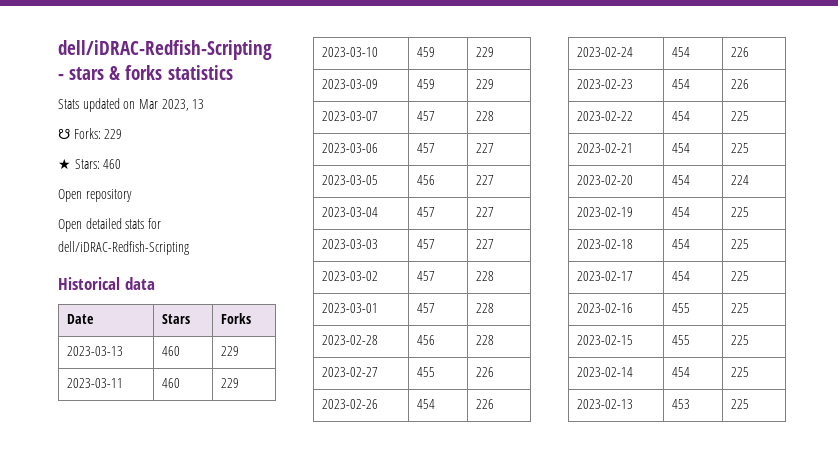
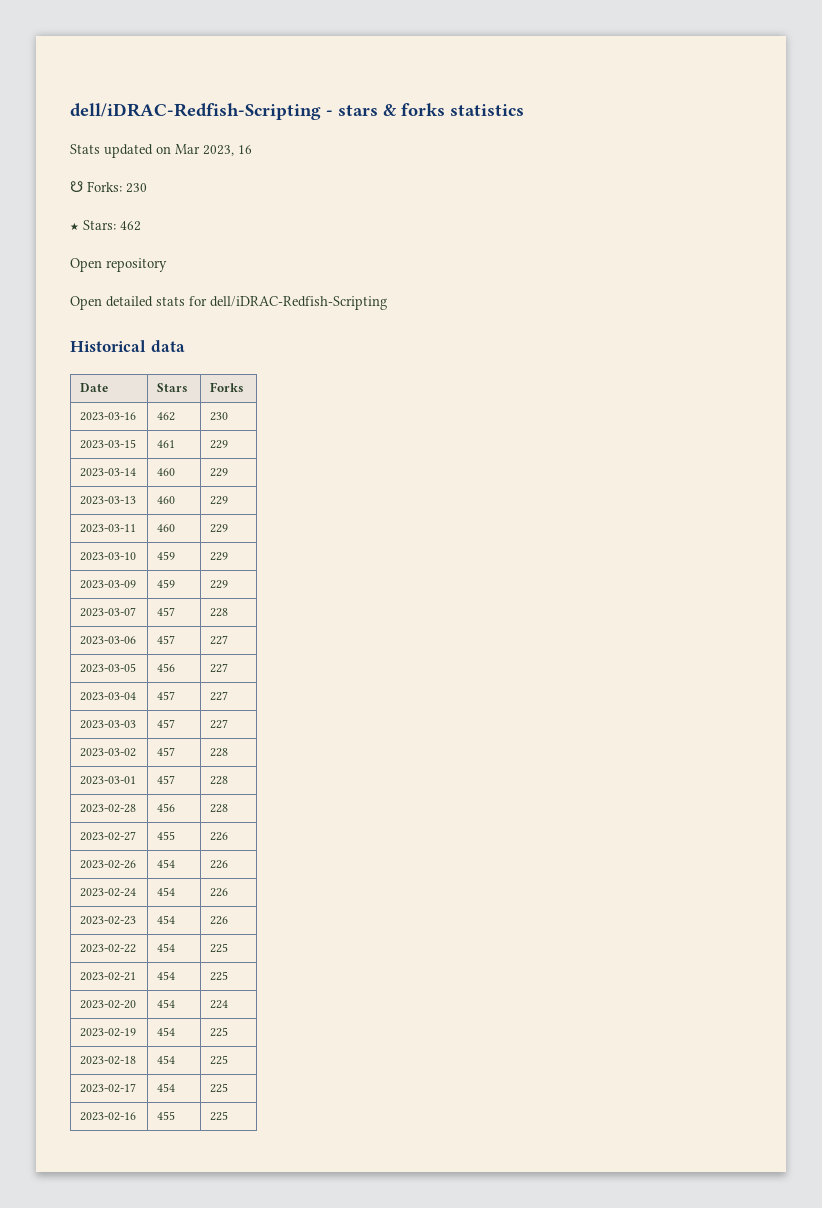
[192,99,205,109] 13 -> [238,145,252,154] 16
[104,129,123,139] 229 -> [126,183,147,193] 230
[103,159,122,169] 460 -> [120,221,141,231] 462
(251, 318) none -> [80,412,137,421] [157,412,176,421] [210,412,229,421] [80,439,137,449] [157,440,176,448] [210,440,229,449] [80,468,137,477] [157,468,176,476] [210,468,229,477] // 2023-03-16 | 462 | 230 // 2023-03-15 | 461 | 229 // 2023-03-14 | 460 | 229
[576,335,633,345] [671,335,690,345] [730,335,749,345] [576,367,633,377] [671,367,690,377] [730,367,749,377] [576,399,633,409] [671,399,690,409] [730,399,749,409] // 2023-02-15 | 455 | 225 // 2023-02-14 | 454 | 225 // 2023-02-13 | 453 | 225 -> (229, 1116) none

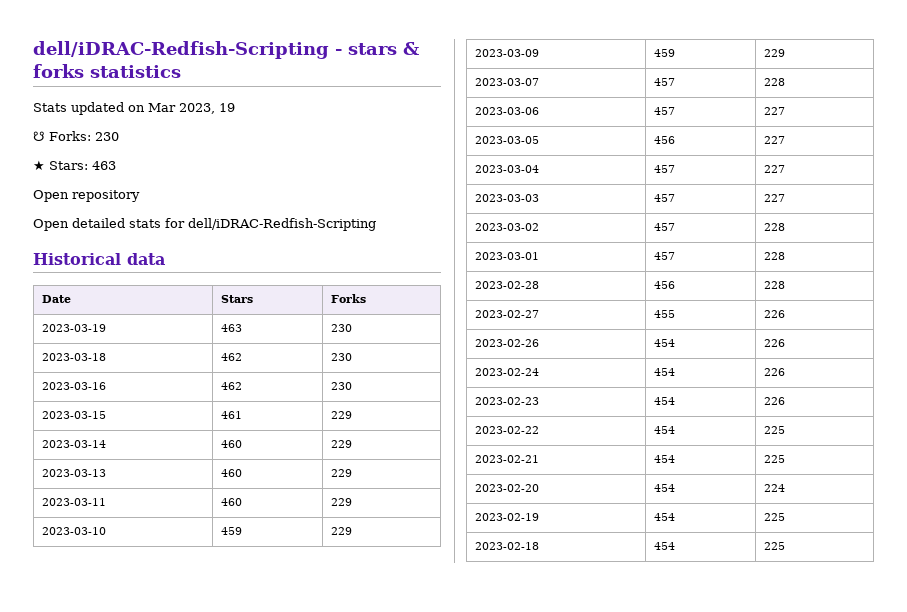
[238,145,252,154] 16 -> [219,103,235,112] 19
[120,221,141,231] 462 -> [92,161,116,170] 463
(245, 387) none -> [42,324,107,332] [221,324,243,332] [331,324,353,332] [42,353,107,361] [221,353,243,361] [331,353,353,361] // 2023-03-19 | 463 | 230 // 2023-03-18 | 462 | 230
[80,1083,137,1093] [157,1083,176,1092] [210,1083,229,1093] [80,1112,137,1121] [157,1111,176,1120] [210,1111,229,1121] // 2023-02-17 | 454 | 225 // 2023-02-16 | 455 | 225 -> (786, 546) none

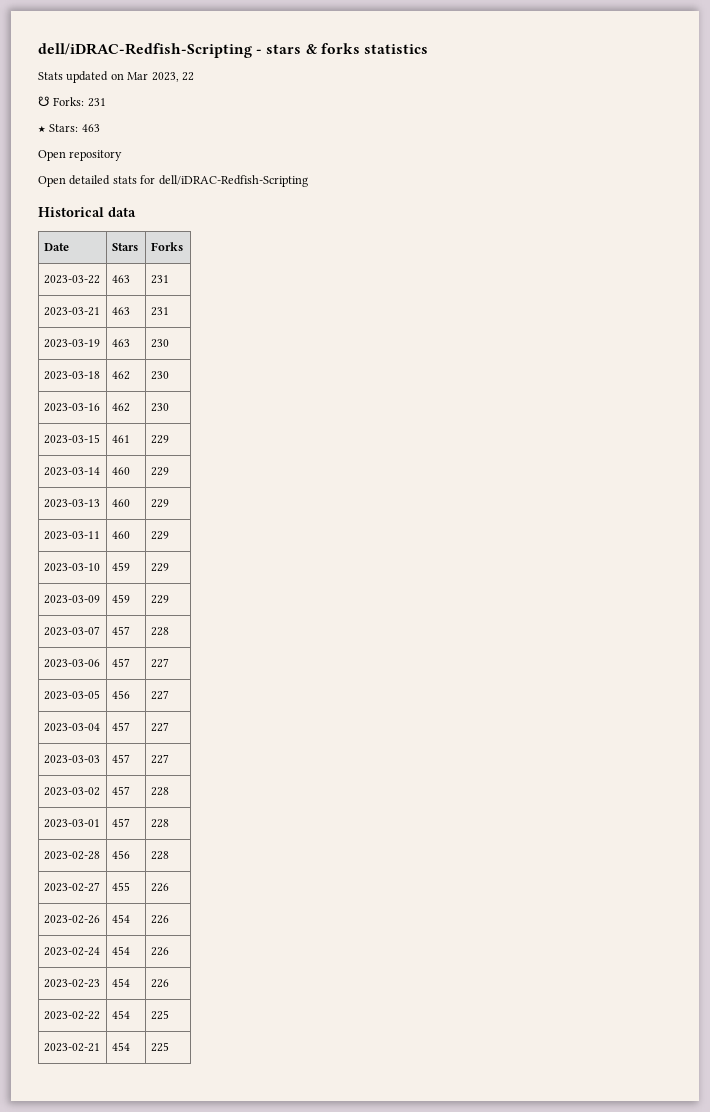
[219,103,235,112] 19 -> [181,72,194,81] 22
[95,132,119,141] 230 -> [87,98,106,107] 231
(367, 298) none -> [43,275,100,284] [111,275,130,283] [150,275,169,284] [43,307,100,316] [111,307,130,315] [150,307,169,316] // 2023-03-22 | 463 | 231 // 2023-03-21 | 463 | 231
[475,484,540,492] [654,484,676,492] [764,484,786,492] [475,513,540,521] [654,513,676,521] [764,513,786,521] [475,542,540,550] [654,542,676,550] [764,542,786,550] // 2023-02-20 | 454 | 224 // 2023-02-19 | 454 | 225 // 2023-02-18 | 454 | 225 -> (169, 1047) none

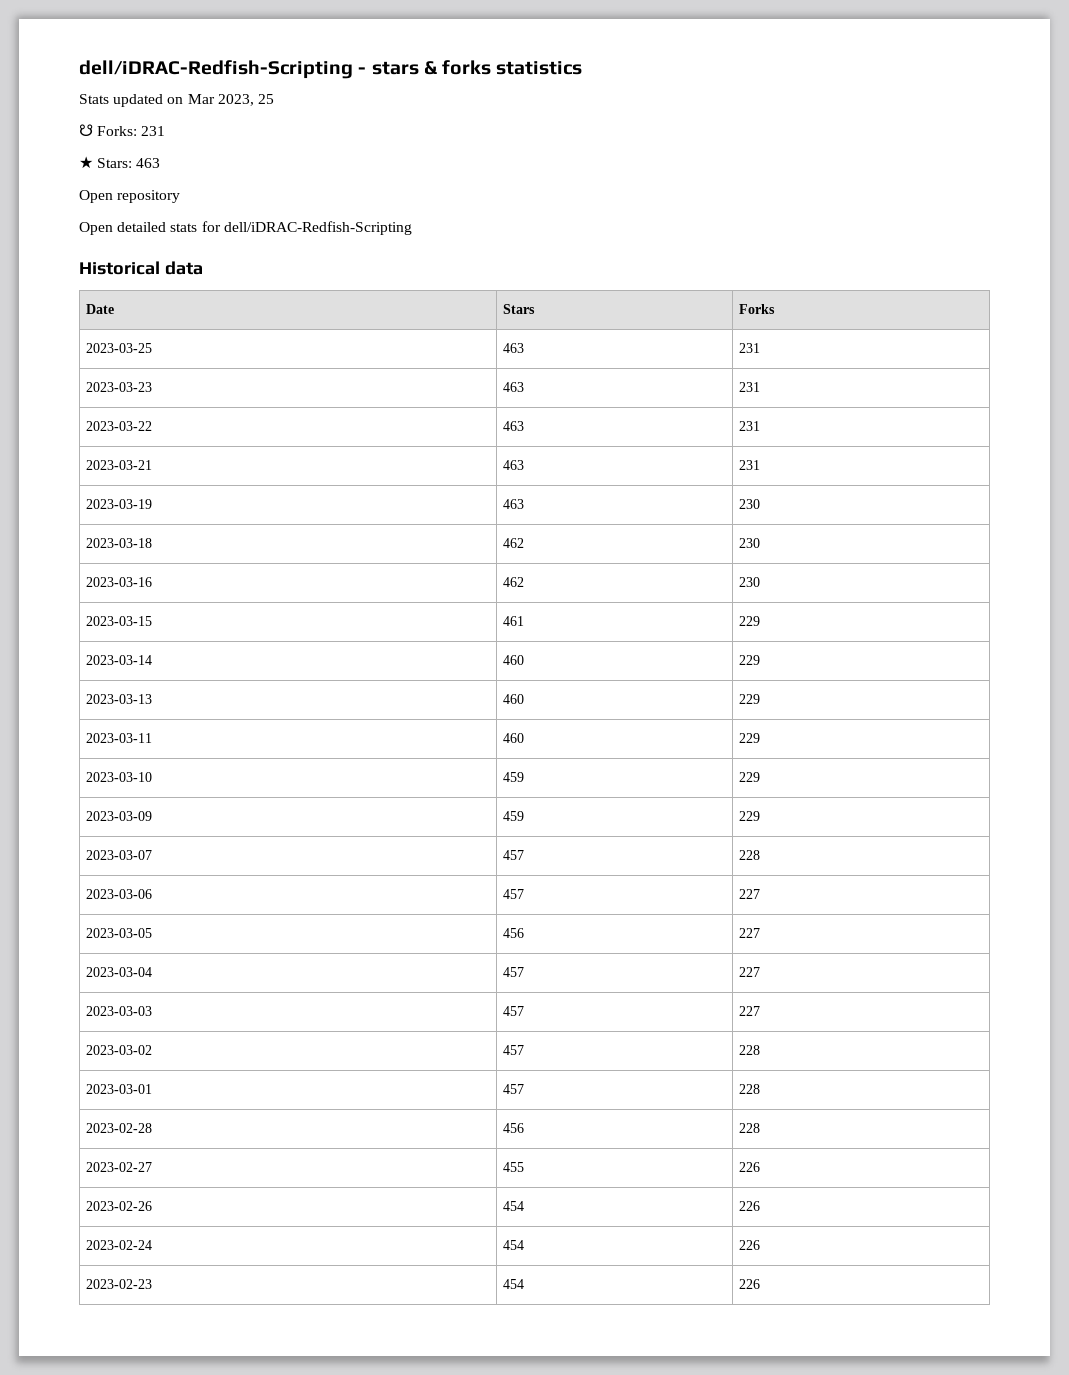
[181,72,194,81] 22 -> [257,94,274,104] 25
(183, 246) none -> [85,343,152,353] [502,343,524,353] [738,343,760,353] [85,382,152,392] [502,382,524,392] [738,382,760,392] // 2023-03-25 | 463 | 231 // 2023-03-23 | 463 | 231
[43,1011,100,1020] [111,1010,130,1019] [150,1010,169,1020] [43,1043,100,1052] [111,1042,130,1051] [150,1042,169,1052] // 2023-02-22 | 454 | 225 // 2023-02-21 | 454 | 225 -> (760, 1284) none

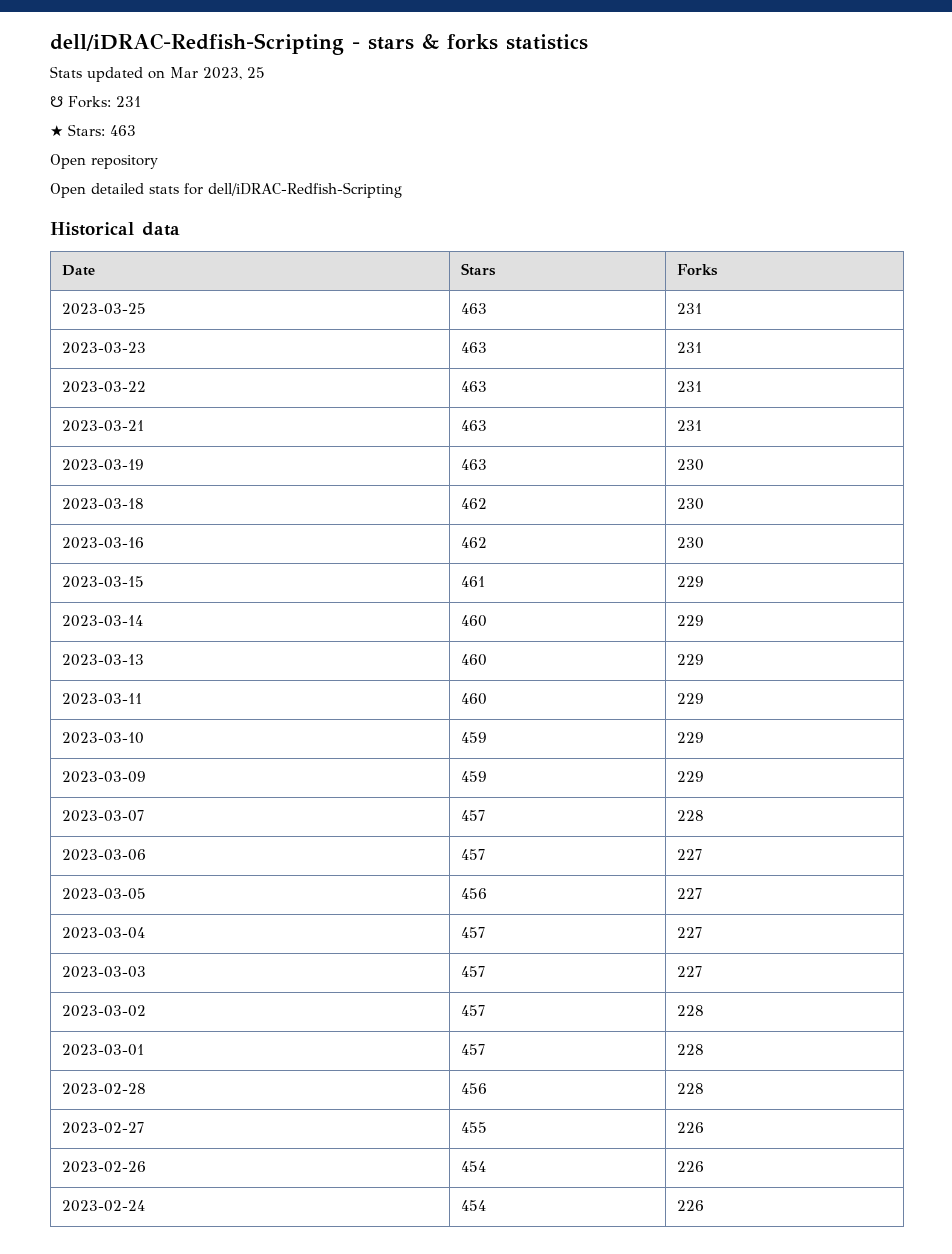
[85,1279,152,1289] [502,1279,524,1289] [738,1279,760,1289] // 2023-02-23 | 454 | 226 -> (704, 1205) none

